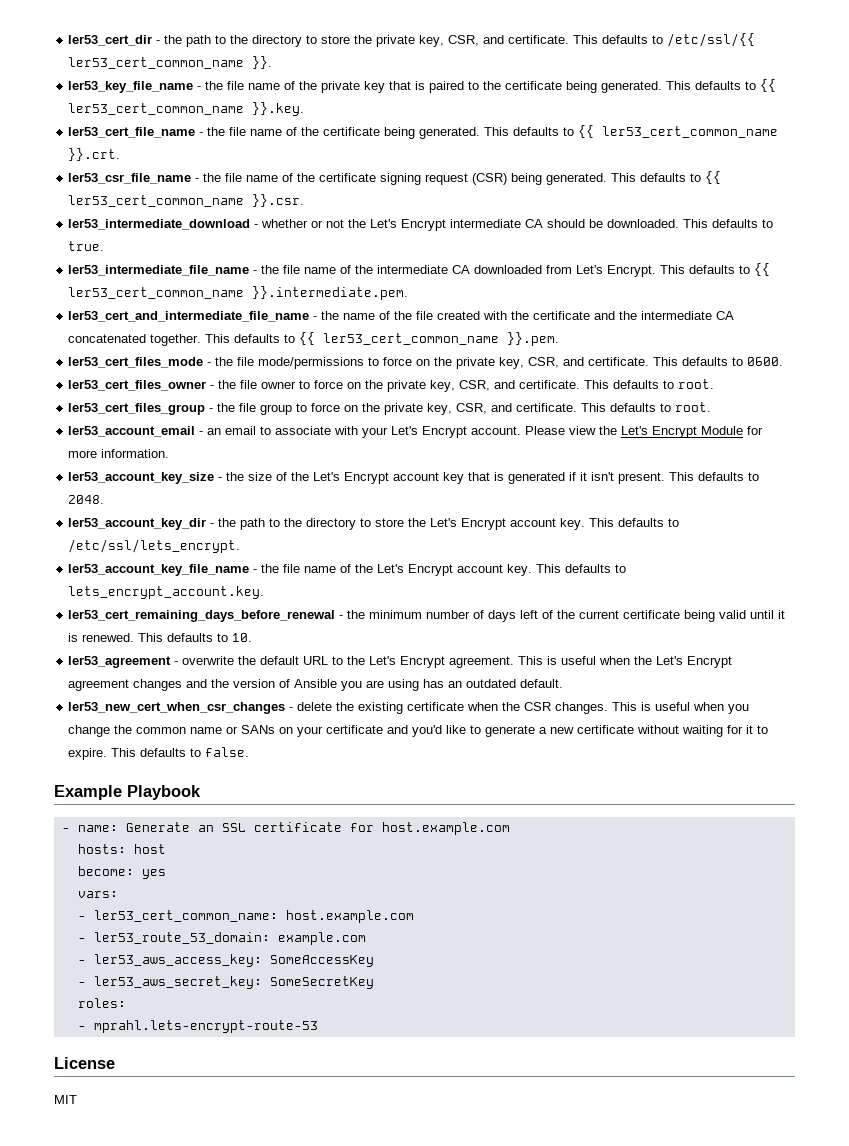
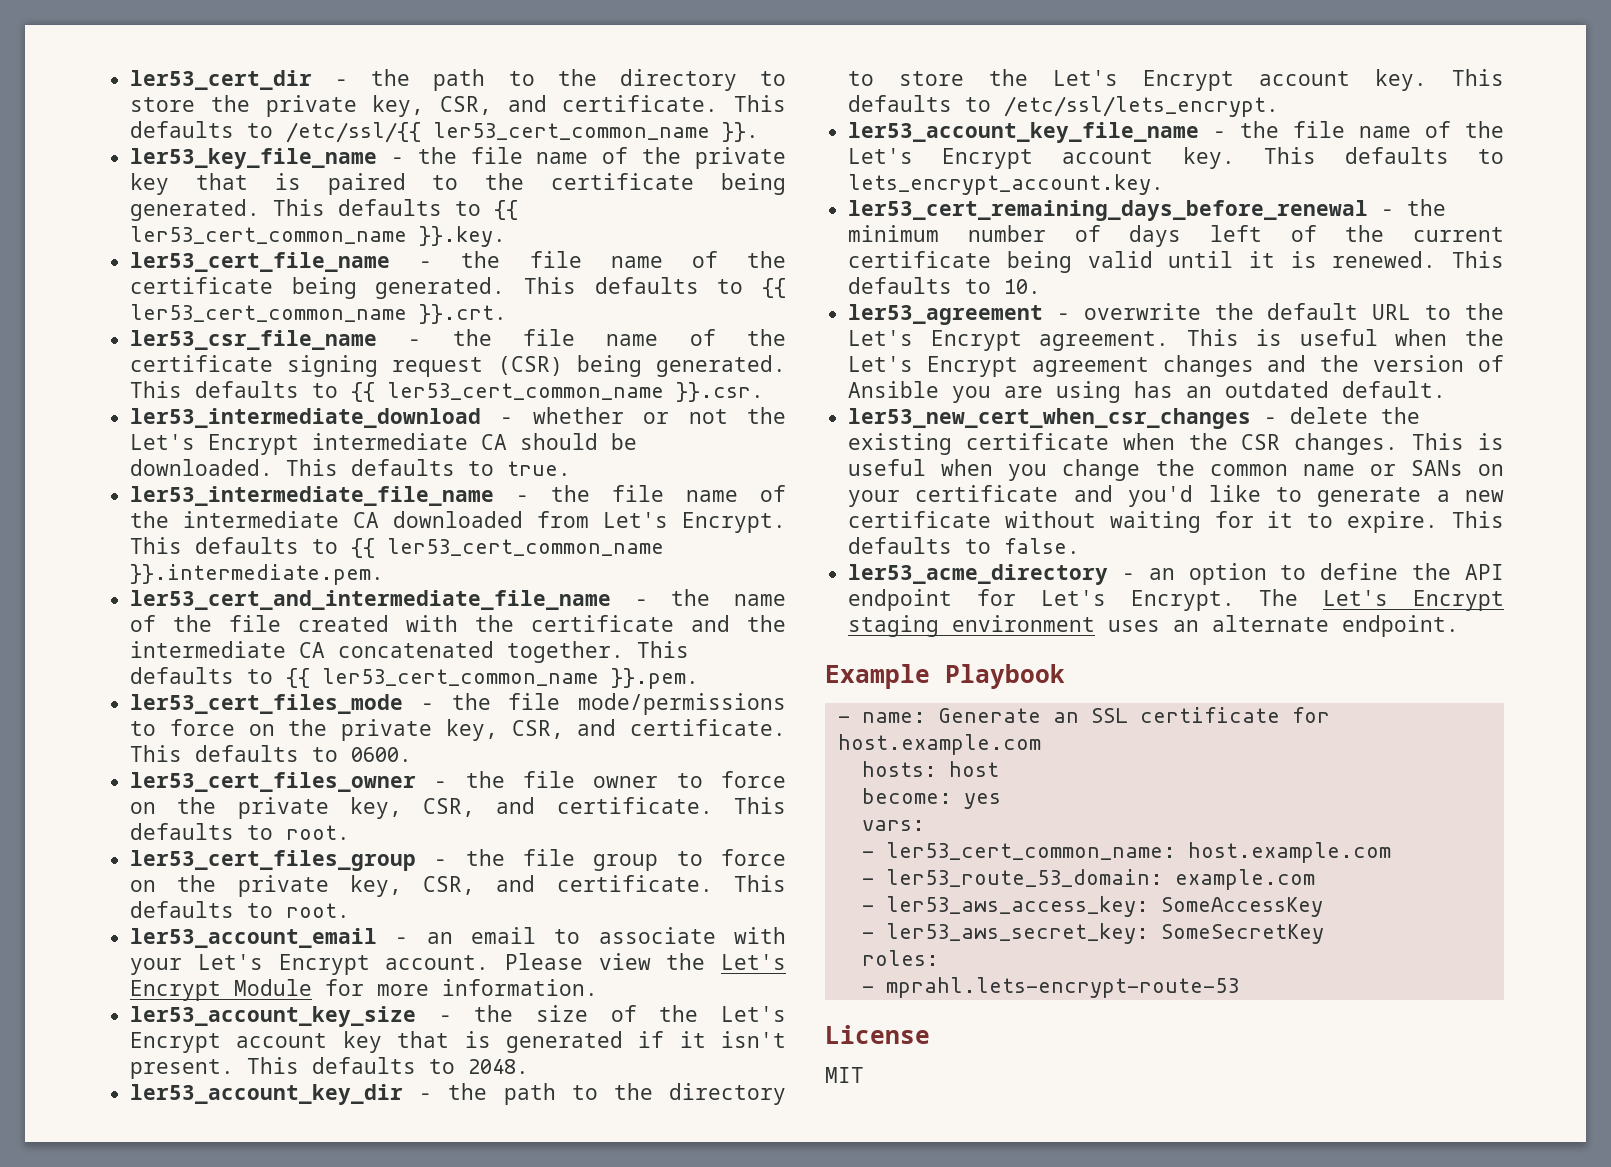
(250, 752) none -> [848,563,1504,585] [848,589,1504,611] [848,615,1460,637] // ler53_acme_directory - an option to define the API endpoint for Let's Encrypt. The Let's Encrypt staging environment uses an alternate endpoint.

